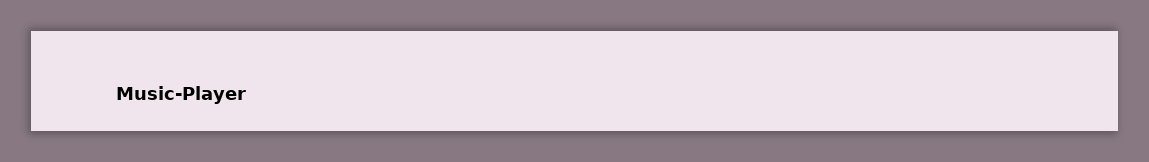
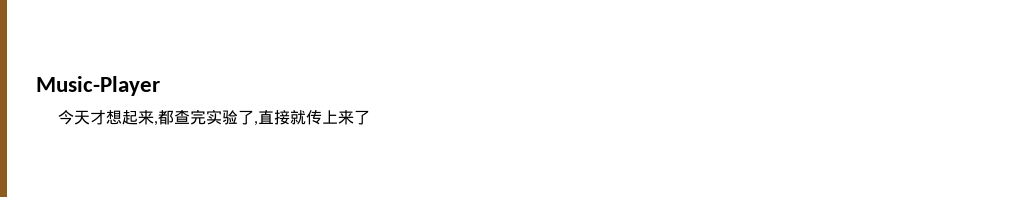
(246, 95) none -> [58,109,371,126] // 今天才想起来,都查完实验了,直接就传上来了

